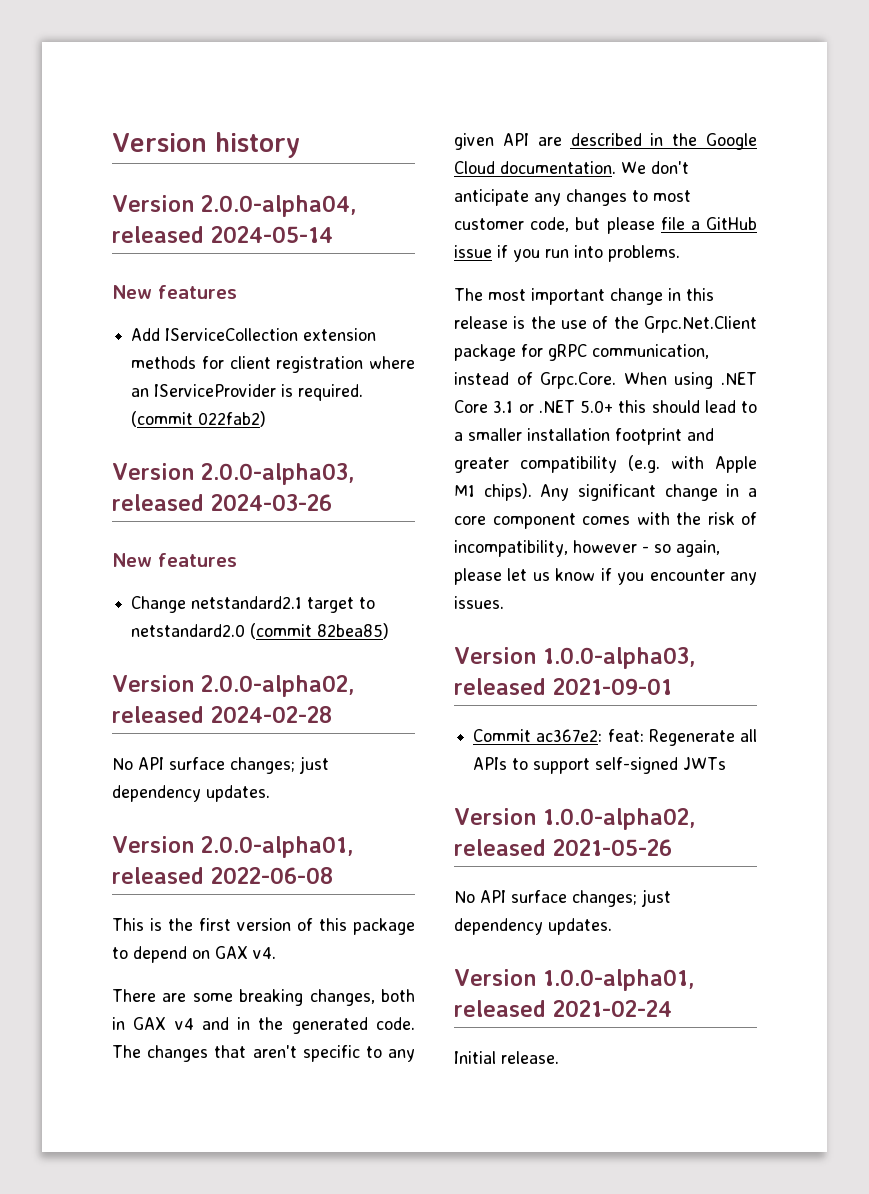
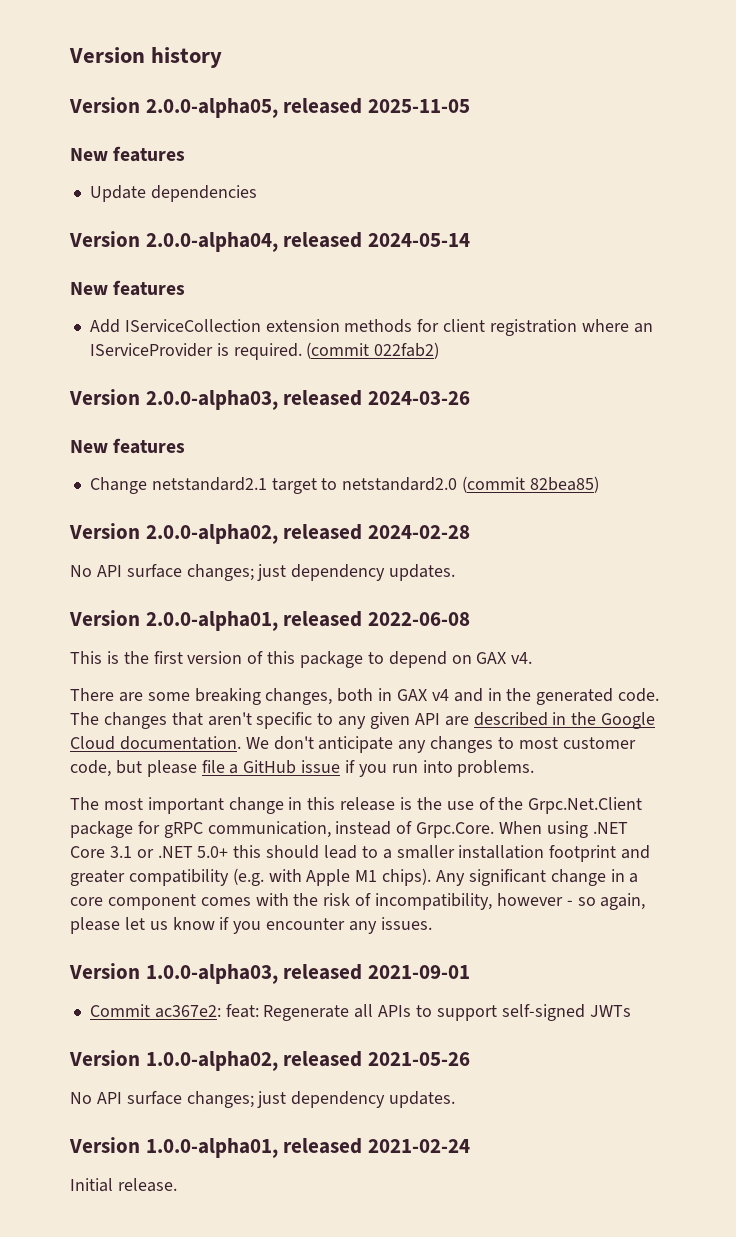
(300, 145) none -> [69,97,471,118] [70,146,186,162] [89,185,257,202] // Version 2.0.0-alpha05, released 2025-11-05 // New features // Update dependencies

